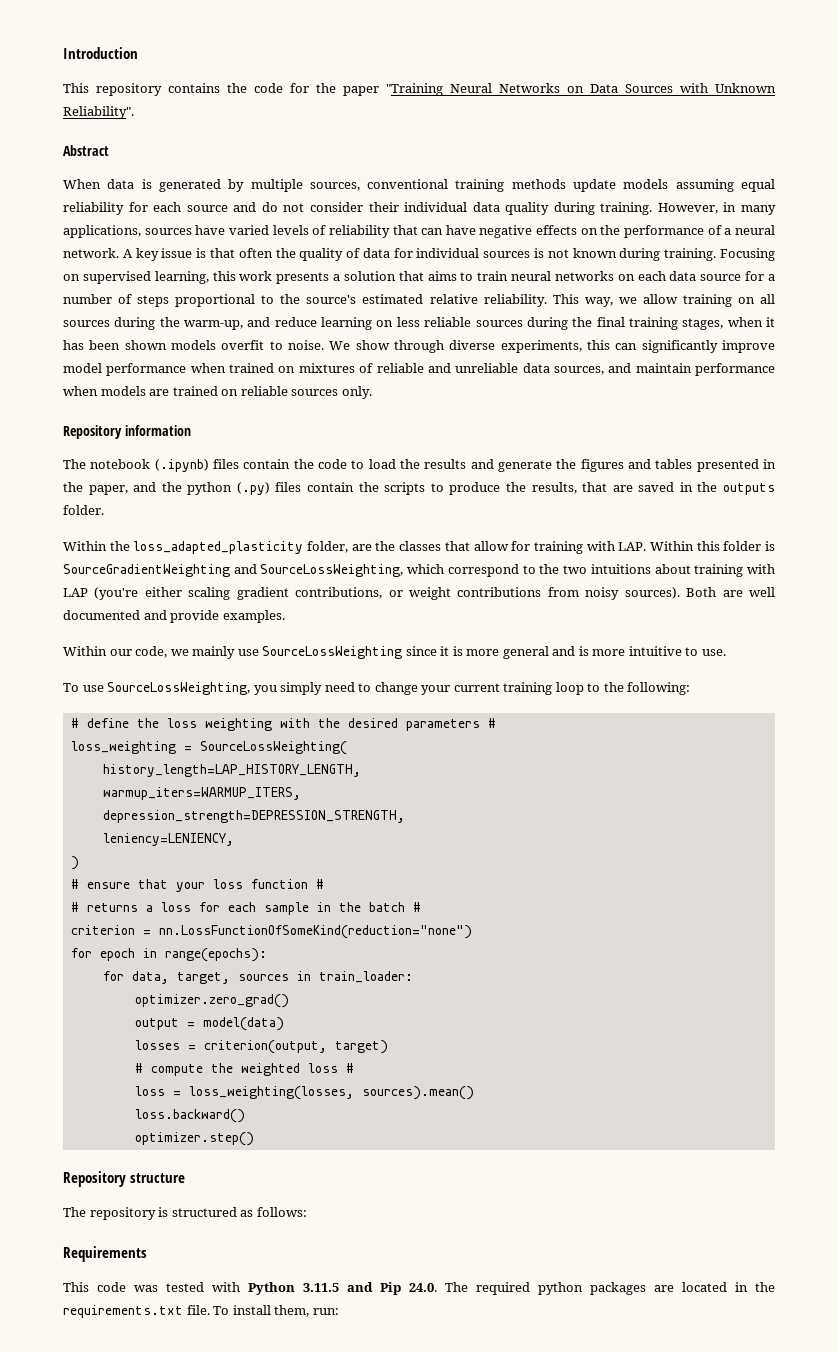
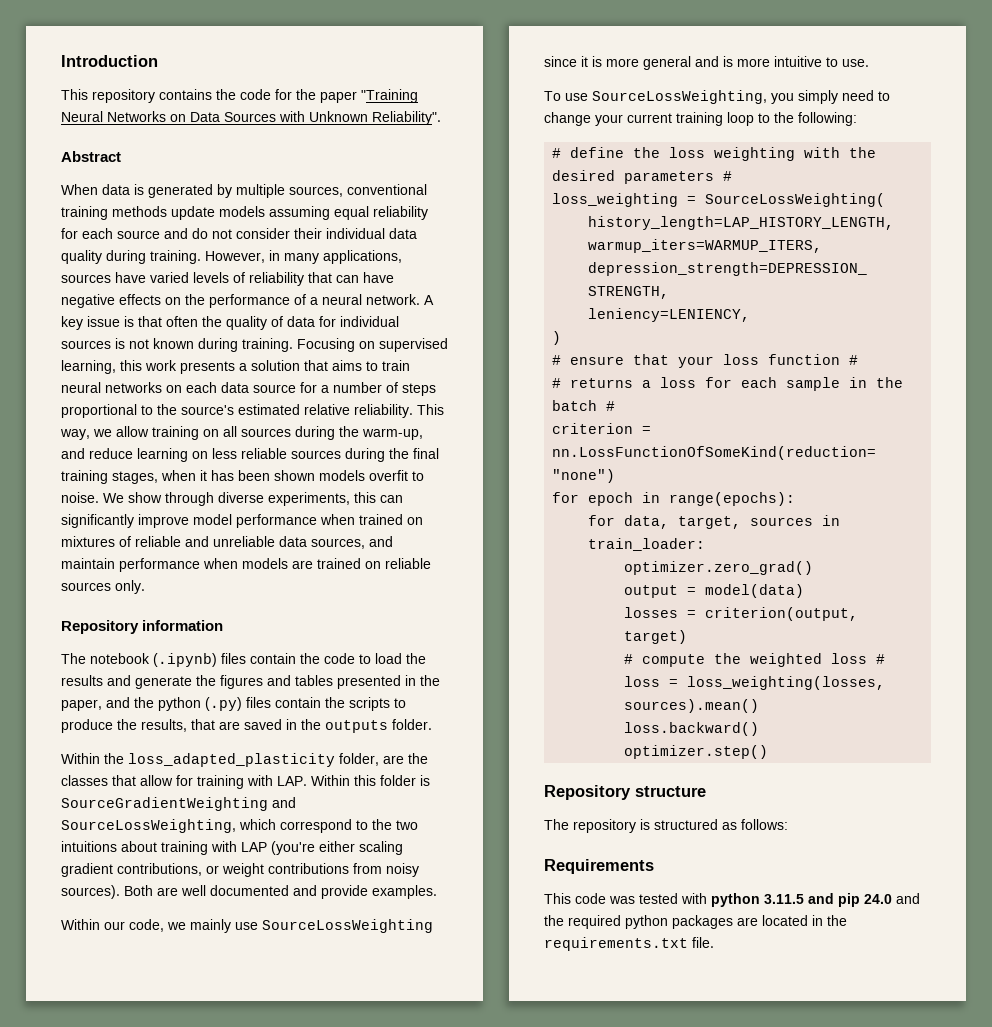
[248,1282,295,1295] Python -> [711,893,760,907] python
[380,1282,468,1295] Pip 24.0. The -> [838,893,920,907] [544,915,564,926] pip 24.0 and the
[213,1305,339,1317] To install them, run: -> (714, 942) none

